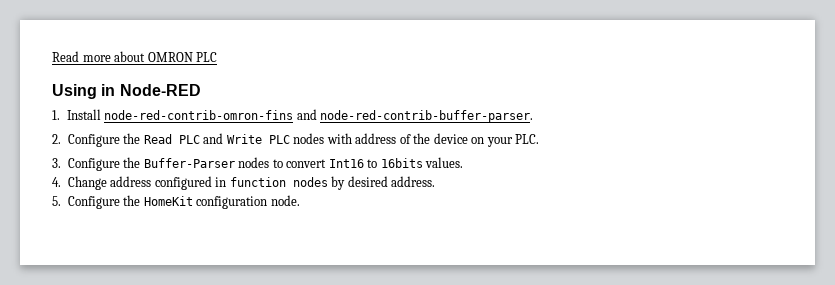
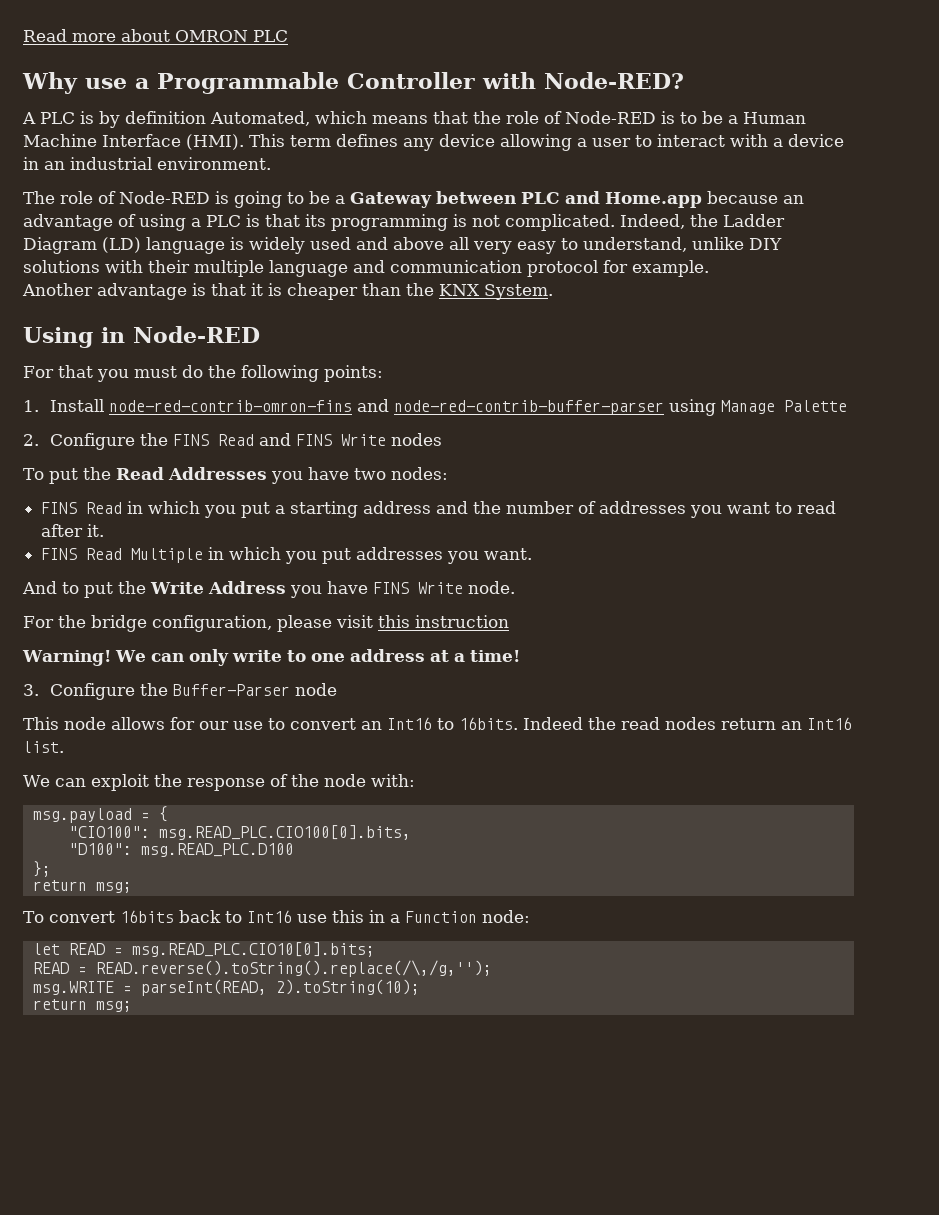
[52,84,201,99] Using in Node-RED -> [22,72,684,94] [22,111,806,128] [23,134,844,151] [23,157,271,170] [23,191,804,208] [23,214,785,231] [23,237,782,254] [23,260,709,277] [22,283,553,300] [23,326,260,348] [23,365,383,382] Why use a Programmable Controller with Node-RED? // A PLC is by definition Automated, which means that the role of Node-RED is to be a Human Machine Interface (HMI). This term defines any device allowing a user to interact with a device in an industrial environment. // The role of Node-RED is going to be a Gateway between PLC and Home.app because an advantage of using a PLC is that its programming is not complicated. Indeed, the Ladder Diagram (LD) language is widely used and above all very easy to understand, unlike DIY solutions with their multiple language and communication protocol for example. // Another advantage is that it is cheaper than the KNX System. // Using in Node-RED // For that you must do the following points:
[320,110,534,123] node-red-contrib-buffer-parser. -> [393,399,847,416] node-red-contrib-buffer-parser using Manage Palette
[143,133,540,147] [52,157,270,171] Read PLC and Write PLC nodes with address of the device on your PLC. // 3. Configure the Buffer-Parser nodes -> [172,433,442,446] [23,467,448,484] [41,501,837,518] [41,524,105,537] [41,547,533,564] [22,581,515,598] [23,615,509,632] [22,649,520,666] [23,683,337,700] [23,717,263,730] FINS Read and FINS Write nodes // To put the Read Addresses you have two nodes: // FINS Read in which you put a starting address and the number of addresses you want to read after it. // FINS Read Multiple in which you put addresses you want. // And to put the Write Address you have FINS Write node. // For the bridge configuration, please visit this instruction // Warning! We can only write to one address at a time! // 3. Configure the Buffer-Parser node // This node allows for our use
(327, 163) none -> [361,721,382,730] an
[380,157,464,168] [52,176,436,190] [52,195,300,209] 16bits values. // 4. Change address configured in function nodes by desired address. // 5. Configure the HomeKit configuration node. -> [459,717,852,730] [23,741,64,753] [23,774,415,791] [32,806,168,823] [68,825,411,840] [68,843,294,857] [32,861,51,877] [32,880,132,893] [23,910,530,923] [32,942,375,957] [32,960,492,977] [32,979,420,996] [32,999,132,1012] 16bits. Indeed the read nodes return an Int16 list. // We can exploit the response of the node with: // msg.payload = { // "CIO100": msg.READ_PLC.CIO100[0].bits, // "D100": msg.READ_PLC.D100 // }; // return msg; // To convert 16bits back to Int16 use this in a Function node: // let READ = msg.READ_PLC.CIO10[0].bits; // READ = READ.reverse().toString().replace(/\,/g,''); // msg.WRITE = parseInt(READ, 2).toString(10); // return msg;

